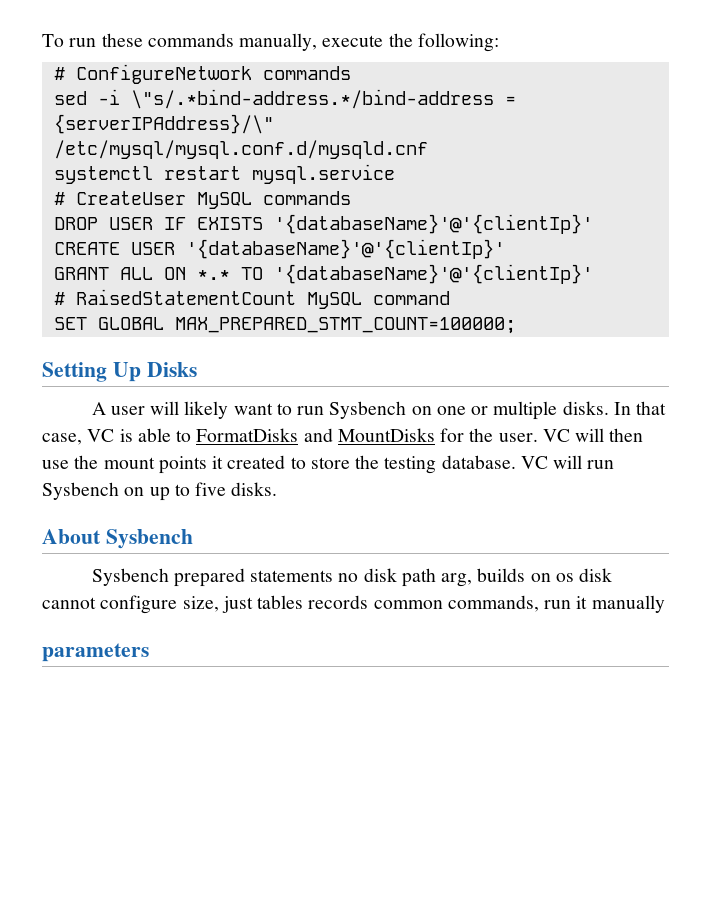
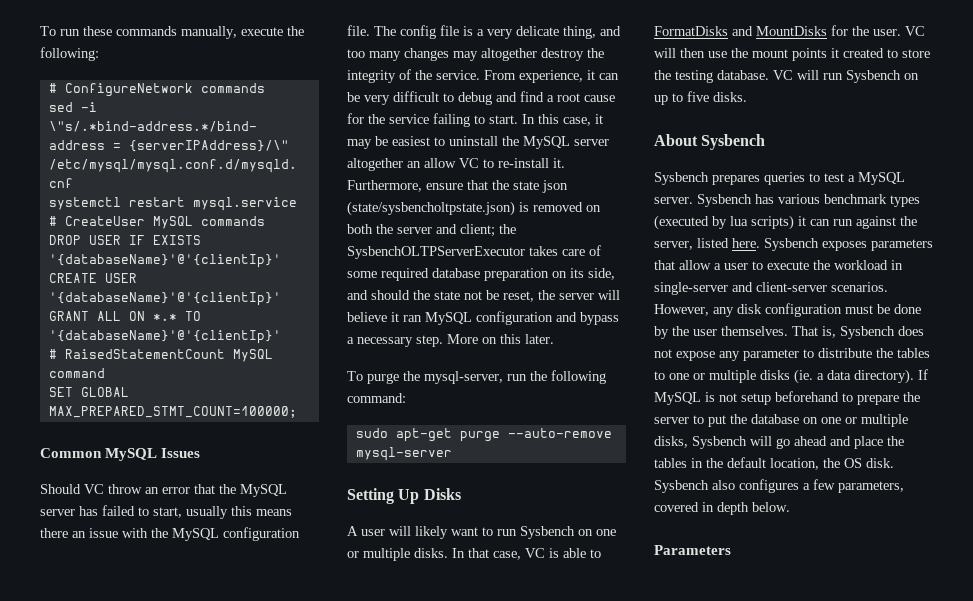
(516, 325) none -> [40,448,201,461] [40,484,287,497] [40,505,292,519] [40,527,300,541] [347,25,621,39] [347,48,604,61] [347,69,619,83] [347,91,615,105] [347,113,603,127] [347,136,609,149] [347,158,565,171] [347,180,568,193] [347,201,601,216] [347,224,516,237] [347,245,601,259] [347,268,615,281] [347,290,620,302] [347,311,619,325] [347,334,554,347] [347,370,606,384] [347,393,406,403] [355,428,612,442] [355,447,452,461] // Common MySQL Issues // Should VC throw an error that the MySQL server has failed to start, usually this means there an issue with the MySQL configuration file. The config file is a very delicate thing, and too many changes may altogether destroy the integrity of the service. From experience, it can be very difficult to debug and find a root cause for the service failing to start. In this case, it may be easiest to uninstall the MySQL server altogether an allow VC to re-install it. Furthermore, ensure that the state json (state/sysbencholtpstate.json) is removed on both the server and client; the SysbenchOLTPServerExecutor takes care of some required database preparation on its side, and should the state not be reset, the server will believe it ran MySQL configuration and bypass a necessary step. More on this later. // To purge the mysql-server, run the following command: // sudo apt-get purge --auto-remove mysql-server
[173,568,613,587] [42,595,665,614] [42,643,149,662] prepared statements no disk path arg, builds on os disk cannot configure size, just tables records common commands, run it manually // parameters -> [712,172,905,185] [654,194,920,207] [654,215,917,230] [654,238,933,251] [654,260,903,270] [654,282,888,295] [654,303,921,317] [654,326,924,339] [654,348,930,361] [654,369,928,384] [654,391,920,405] [654,414,908,427] [654,436,904,449] [654,457,894,470] [654,479,904,493] [654,502,790,515] [654,545,731,555] prepares queries to test a MySQL server. Sysbench has various benchmark types (executed by lua scripts) it can run against the server, listed here. Sysbench exposes parameters that allow a user to execute the workload in single-server and client-server scenarios. However, any disk configuration must be done by the user themselves. That is, Sysbench does not expose any parameter to distribute the tables to one or multiple disks (ie. a data directory). If MySQL is not setup beforehand to prepare the server to put the database on one or multiple disks, Sysbench will go ahead and place the tables in the default location, the OS disk. Sysbench also configures a few parameters, covered in depth below. // Parameters

